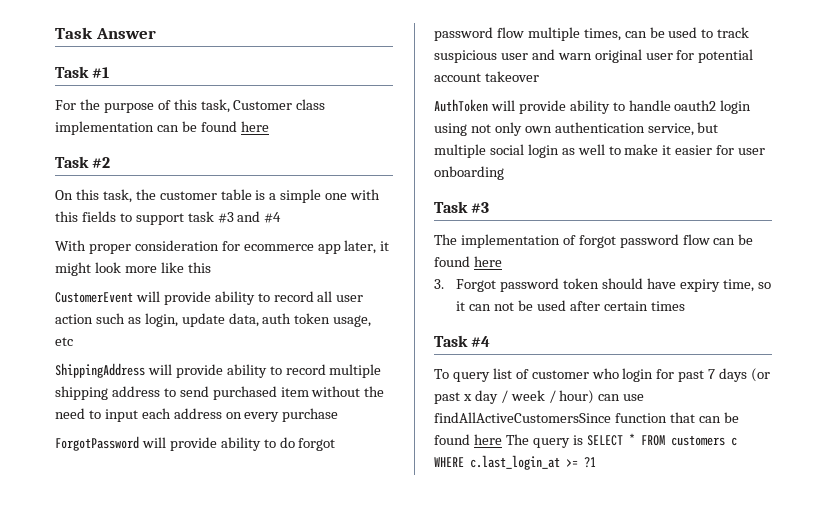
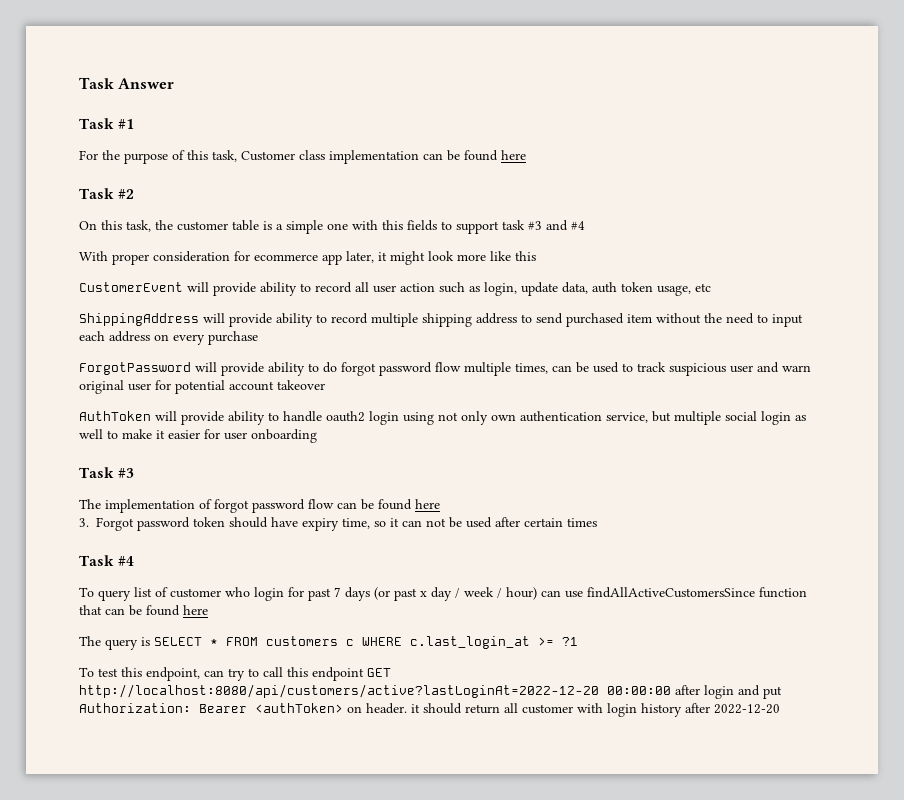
(502, 439) none -> (208, 610) //
(596, 462) none -> [79,667,391,681] [79,684,782,699] [79,703,780,717] // To test this endpoint, can try to call this endpoint GET http://localhost:8080/api/customers/active?lastLoginAt=2022-12-20 00:00:00 after login and put Authorization: Bearer <authToken> on header. it should return all customer with login history after 2022-12-20

